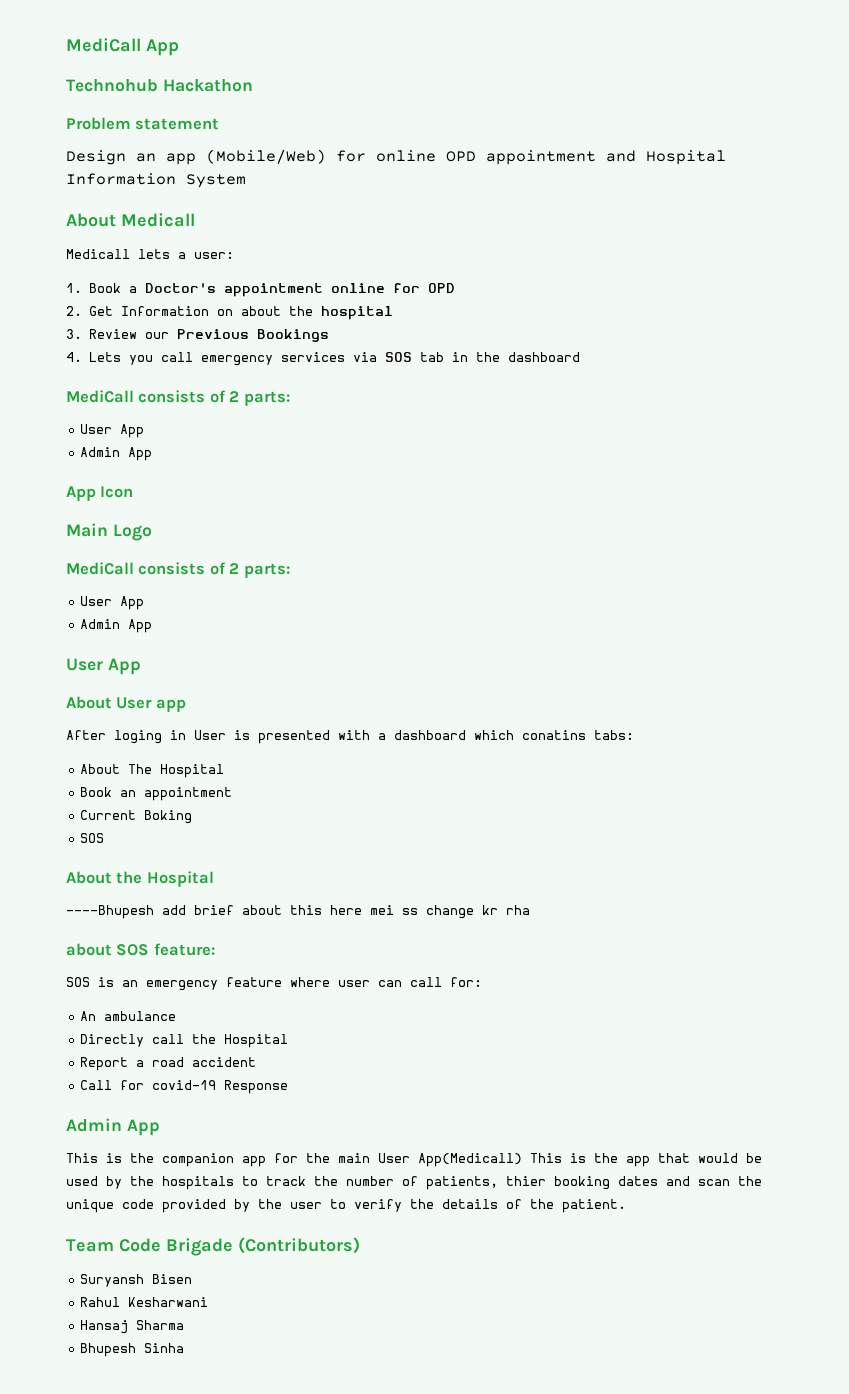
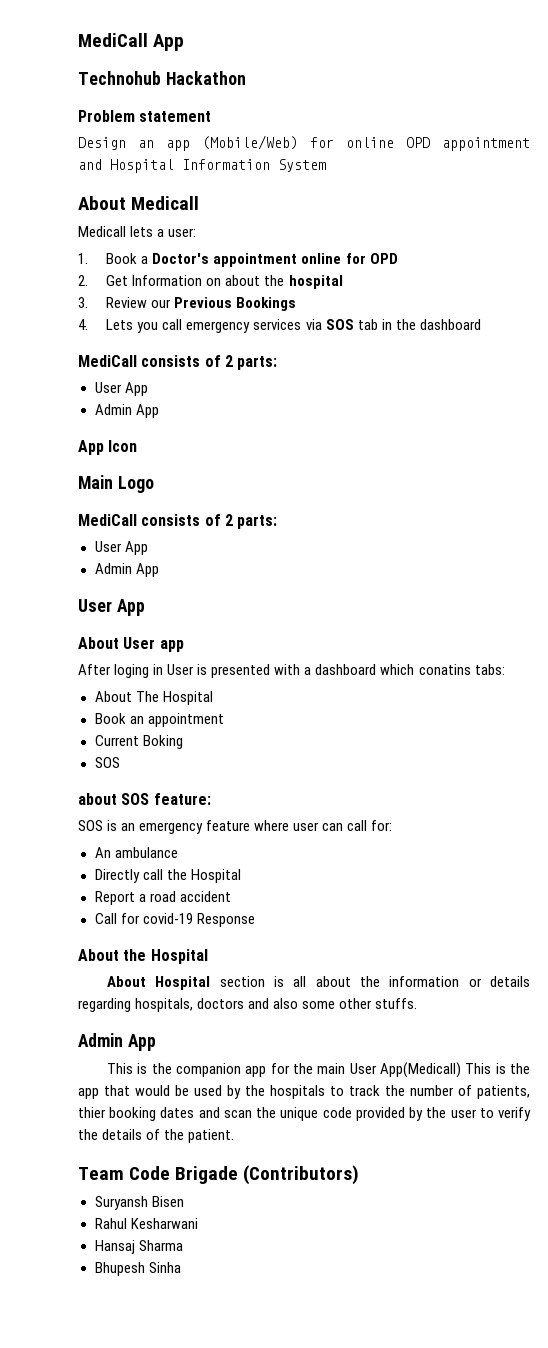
[66,871,214,887] [66,905,530,919] // About the Hospital // ----Bhupesh add brief about this here mei ss change kr rha -> (120, 762) none
(289, 1087) none -> [78,949,208,964] [107,976,530,990] [78,998,418,1012] // About the Hospital // About Hospital section is all about the information or details regarding hospitals, doctors and also some other stuffs.

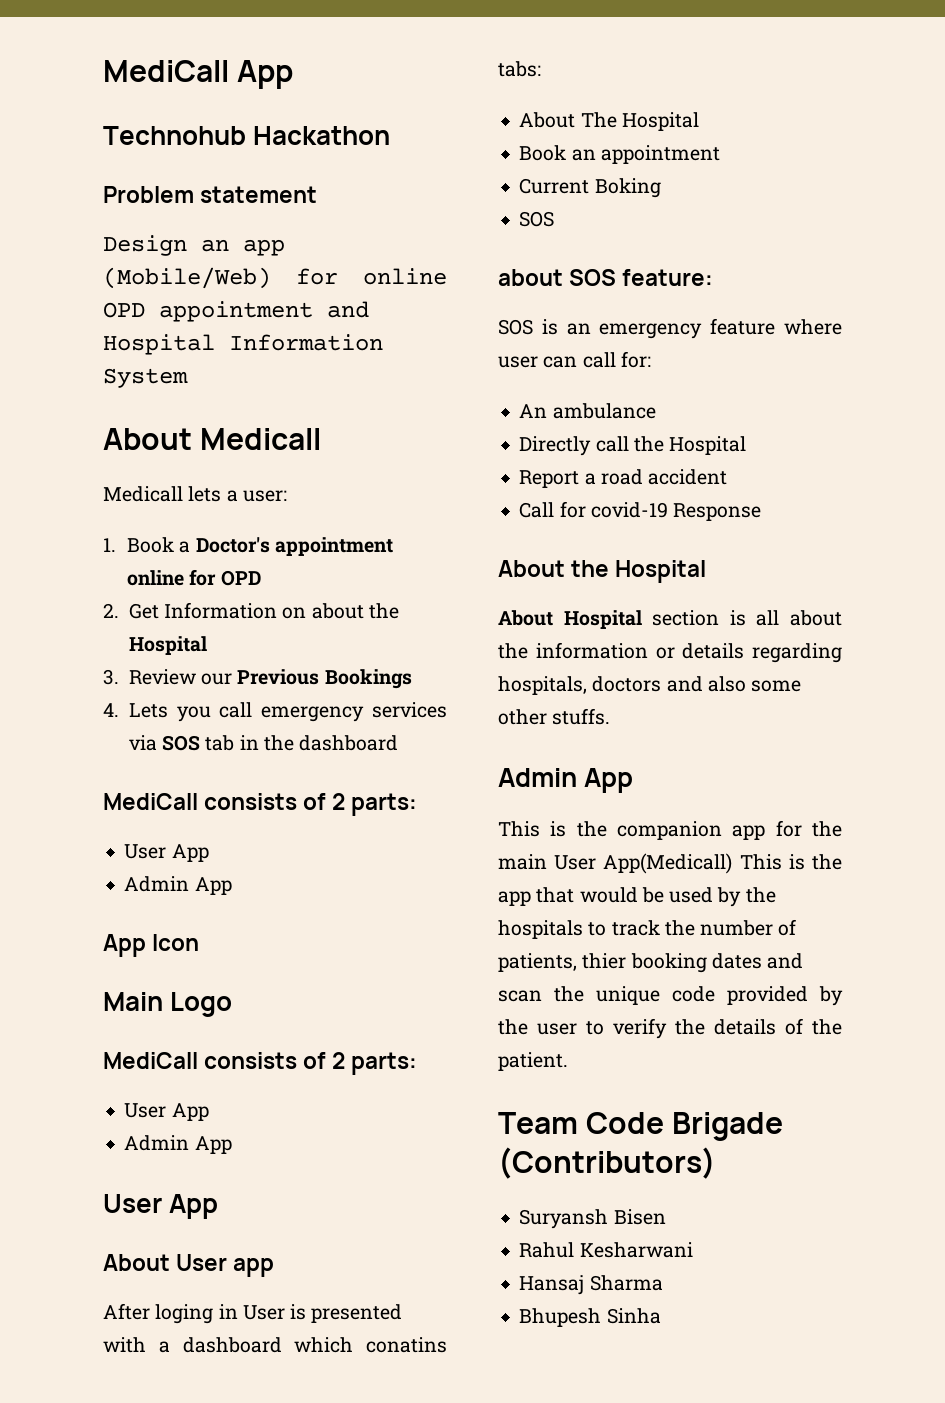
[288,275,343,289] hospital -> [128,636,207,655] Hospital

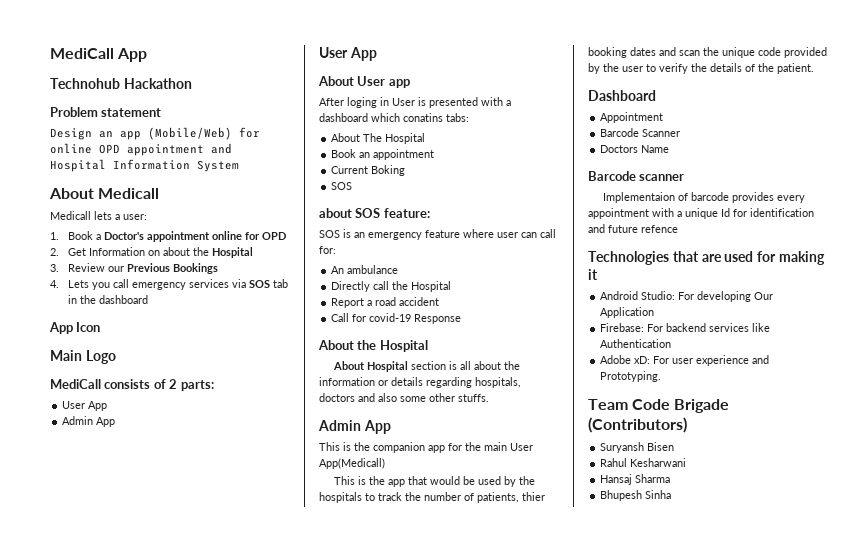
[103,793,418,816] [124,844,209,862] [124,876,232,895] // MediCall consists of 2 parts: // User App // Admin App -> (149, 299) none
(733, 863) none -> (385, 463) //
(568, 1061) none -> [588,90,656,101] [600,112,664,123] [600,128,681,137] [600,145,670,153] [588,171,685,181] [603,192,806,203] [588,208,814,219] [588,224,678,233] [588,251,825,265] [588,269,598,280] [600,291,774,302] [600,307,655,318] [600,323,771,332] [600,339,672,348] [600,355,770,366] [600,371,662,382] // Dashboard // Appointment // Barcode Scanner // Doctors Name // Barcode scanner // Implementaion of barcode provides every appointment with a unique Id for identification and future refence // Technologies that are used for making it // Android Studio: For developing Our Application // Firebase: For backend services like Authentication // Adobe xD: For user experience and Prototyping.

